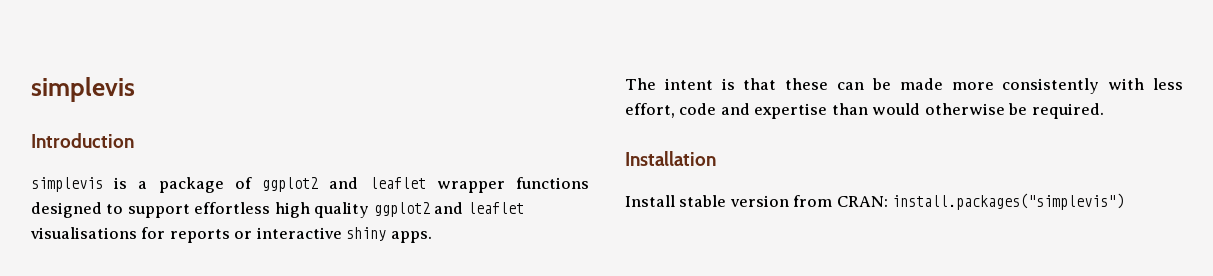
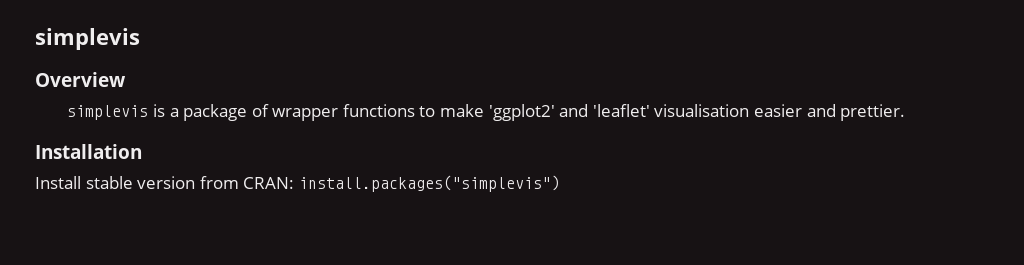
[31,133,134,148] Introduction -> [35,72,126,87] Overview
[262,177,589,193] [31,202,524,218] [30,227,432,243] [625,78,1183,94] [625,103,1104,119] ggplot2 and leaflet wrapper functions designed to support effortless high quality ggplot2 and leaflet visualisations for reports or interactive shiny apps. // The intent is that these can be made more consistently with less effort, code and expertise than would otherwise be required. -> [272,104,906,121] wrapper functions to make 'ggplot2' and 'leaflet' visualisation easier and prettier.

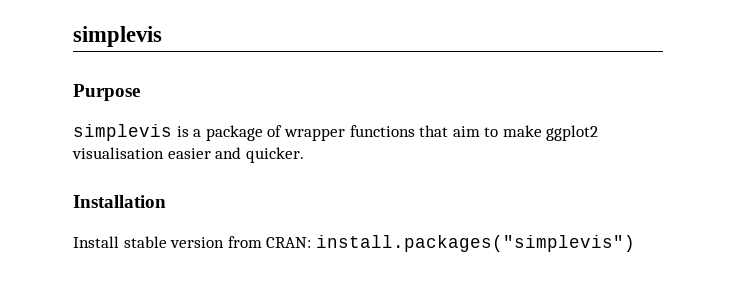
[35,72,126,87] Overview -> [73,84,140,101] Purpose
[419,104,650,121] to make 'ggplot2' and 'leaflet' -> [419,125,599,141] that aim to make ggplot2
[840,104,906,121] prettier. -> [245,147,304,163] quicker.

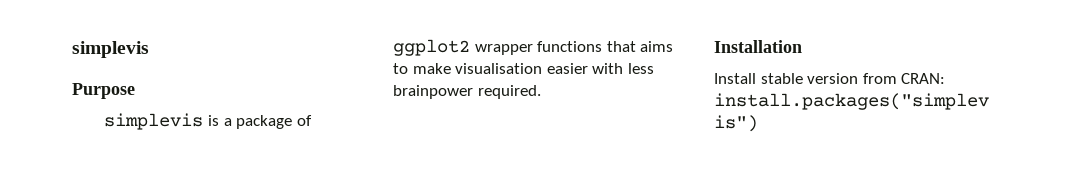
(283, 131) none -> [393,39,470,56] ggplot2
[452,126,480,137] aim -> [640,41,674,52] aims
[546,125,599,141] ggplot2 -> (451, 68) none
[215,147,304,163] and quicker. -> [592,63,654,74] [393,85,541,99] with less brainpower required.

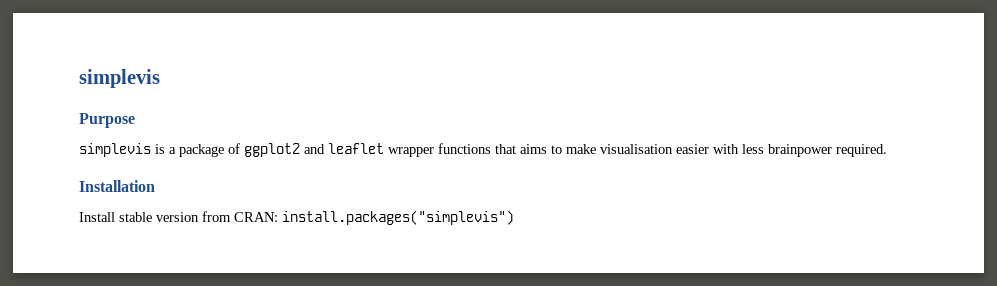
(470, 47) none -> [304,143,384,154] and leaflet

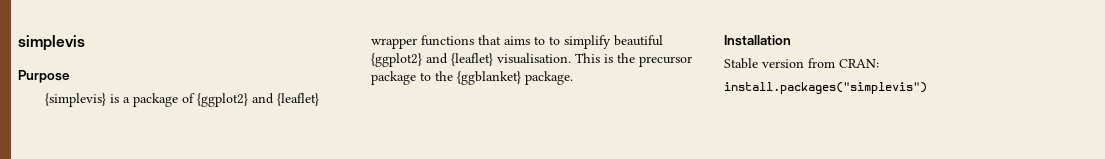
[79,143,151,157] simplevis -> [44,93,106,107] {simplevis}
[244,143,384,157] ggplot2 and leaflet -> [196,93,319,107] {ggplot2} and {leaflet}
[566,144,887,157] make visualisation easier with less brainpower required. -> [549,35,663,49] [371,53,692,67] [371,71,573,85] to simplify beautiful {ggplot2} and {leaflet} visualisation. This is the precursor package to the {ggblanket} package.
[79,212,152,222] Install stable -> [724,58,758,69] Stable
(278, 217) none -> (879, 63) //

